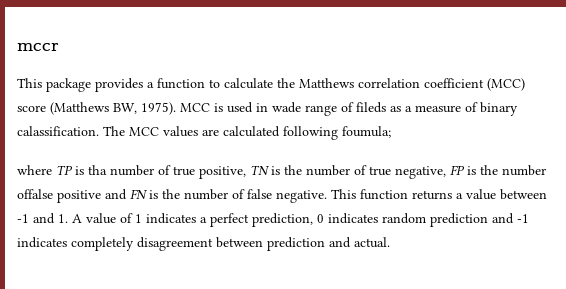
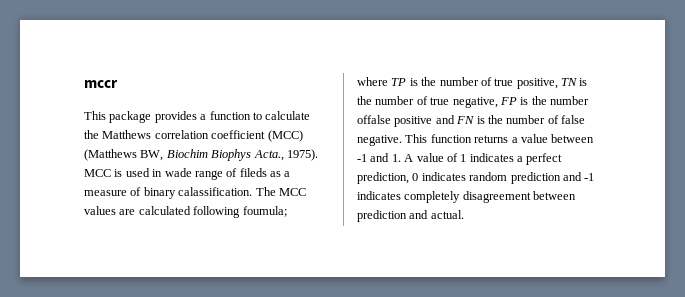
[17,105,46,112] score -> (303, 136) none
(137, 108) none -> [166,149,284,161] Biochim Biophys Acta.,
[88,165,107,175] tha -> [421,77,437,86] the

